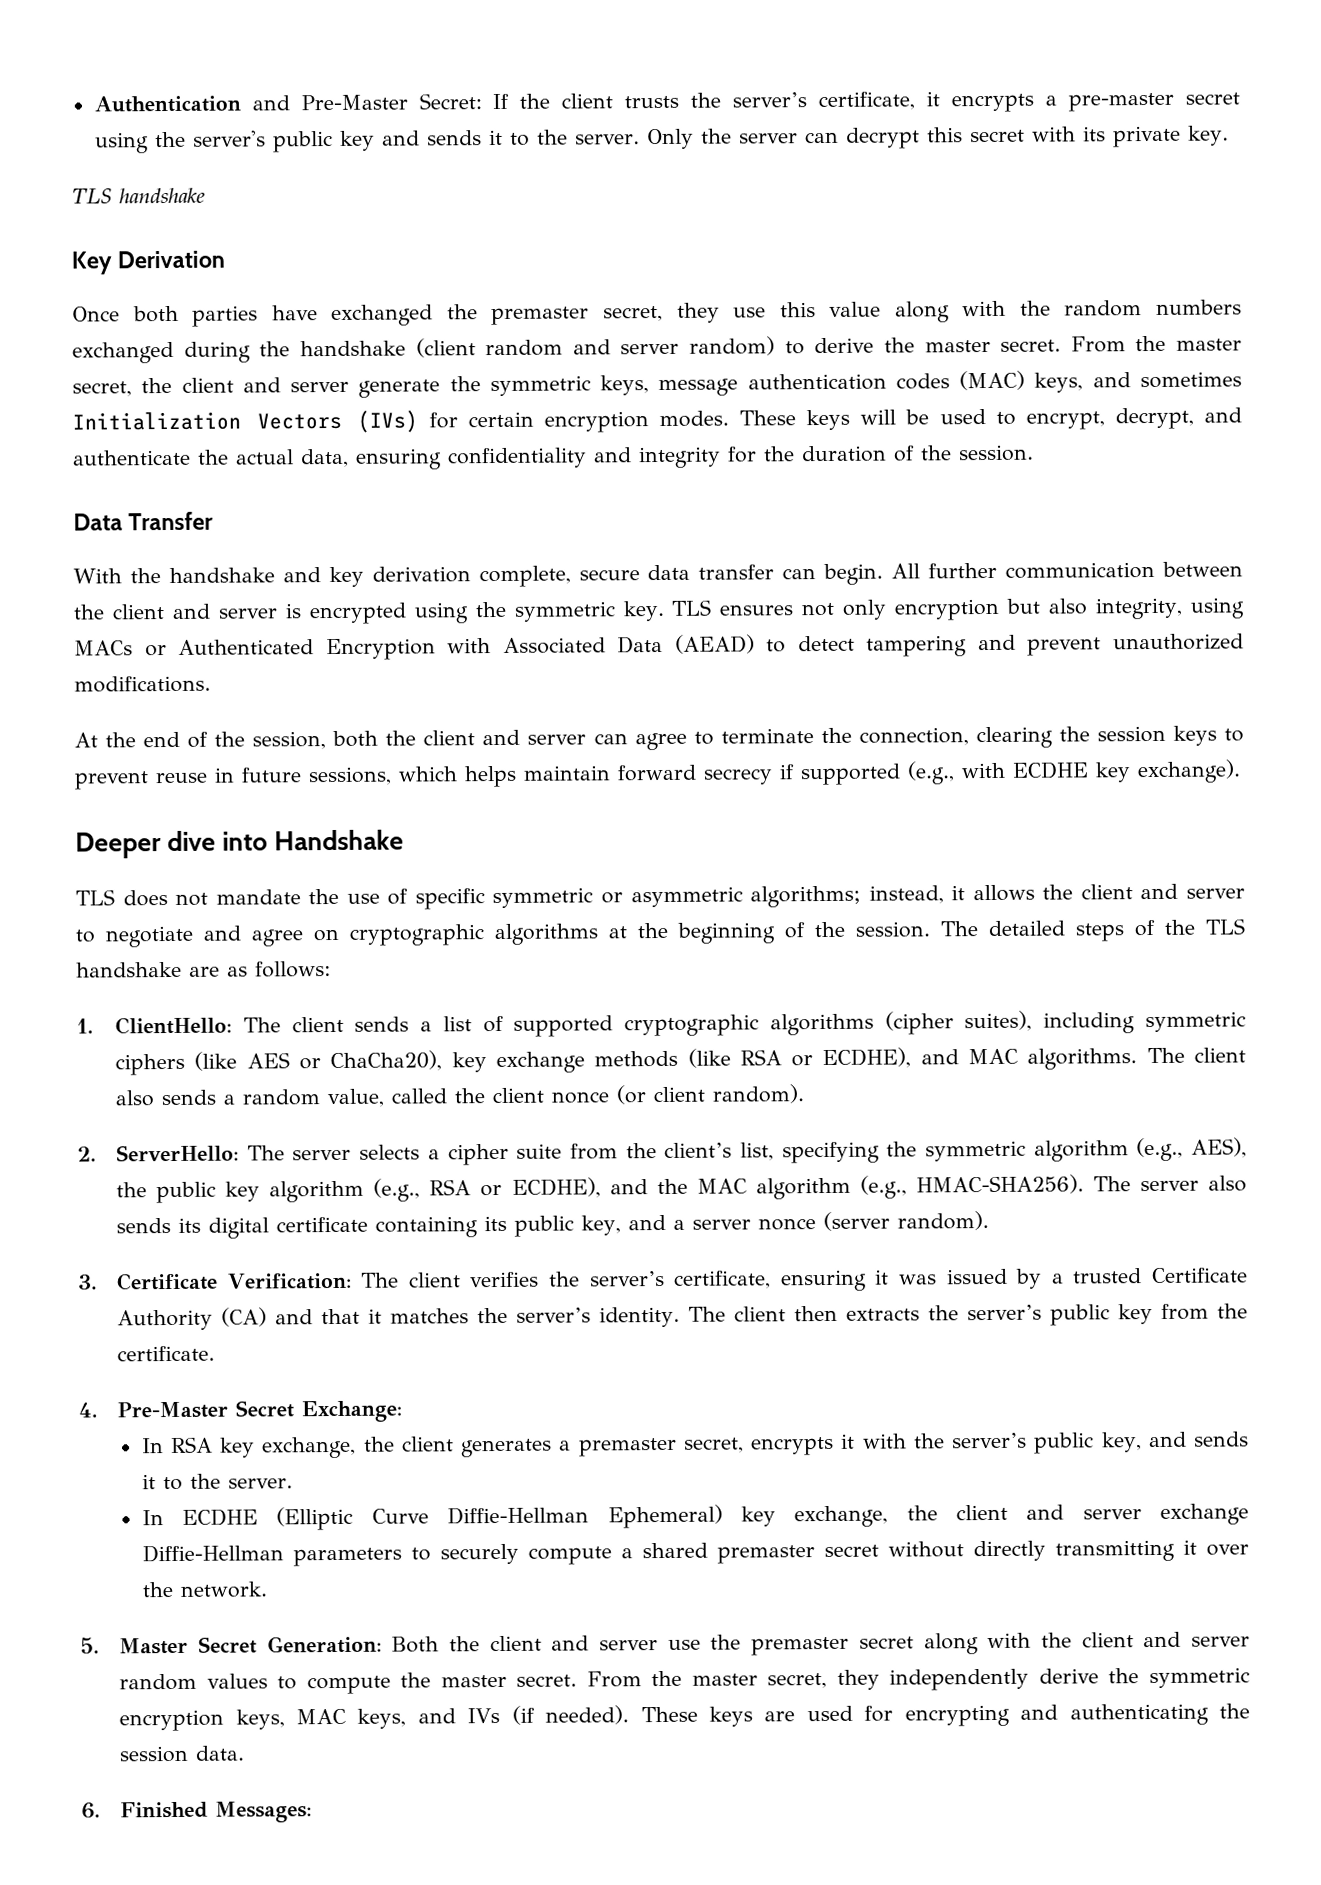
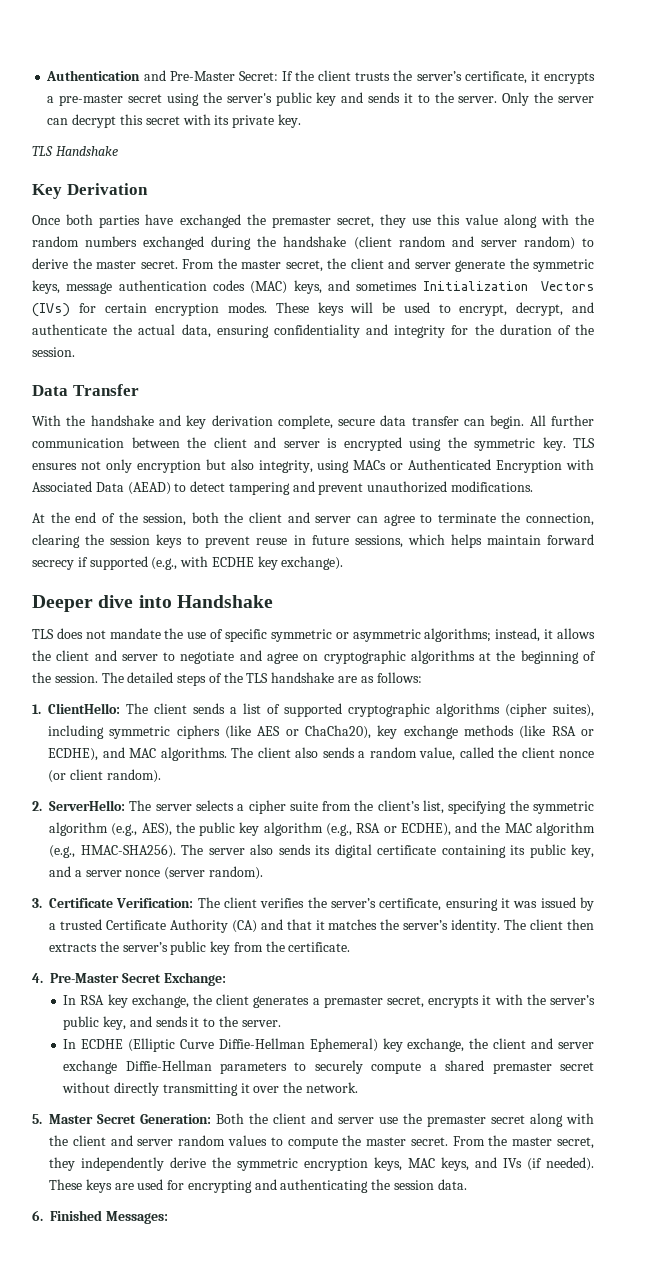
[119,187,205,204] handshake -> [55,146,118,156] Handshake

